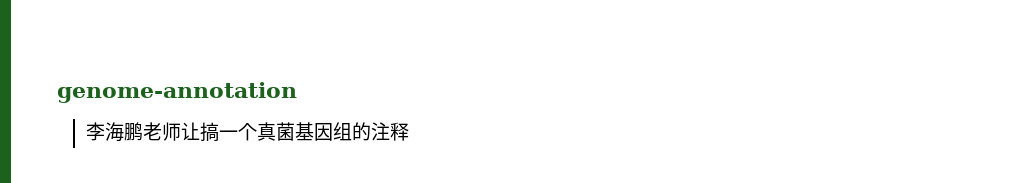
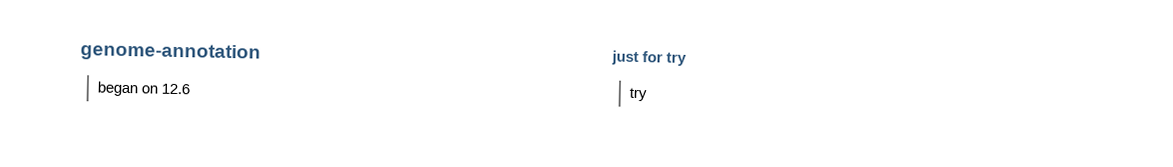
[85,122,409,142] 李海鹏老师让搞一个真菌基因组的注释 -> [96,81,190,97] [611,50,688,66] [628,87,647,102] began on 12.6 // just for try // try

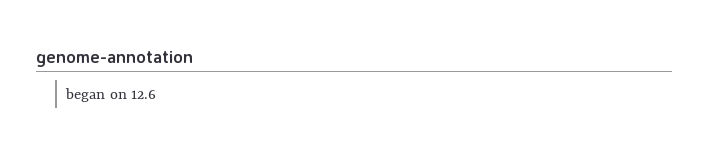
[611,50,688,66] [628,87,647,102] // just for try // try -> (157, 94) none

